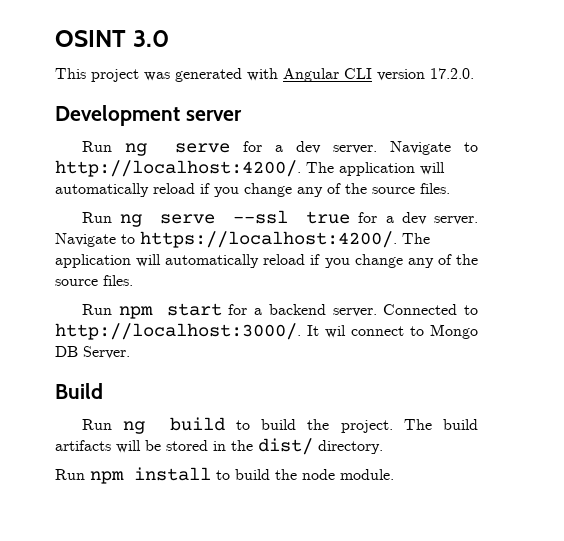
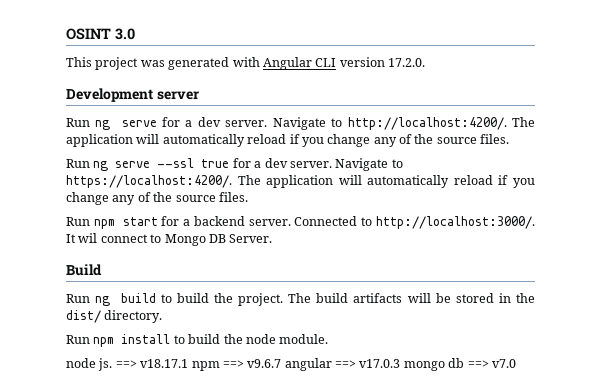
(394, 474) none -> [66,358,516,371] // node js. ==> v18.17.1 npm ==> v9.6.7 angular ==> v17.0.3 mongo db ==> v7.0

